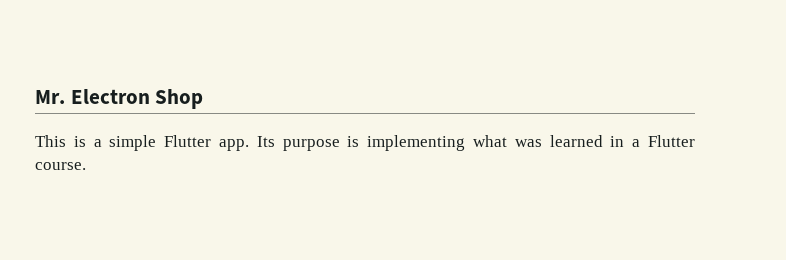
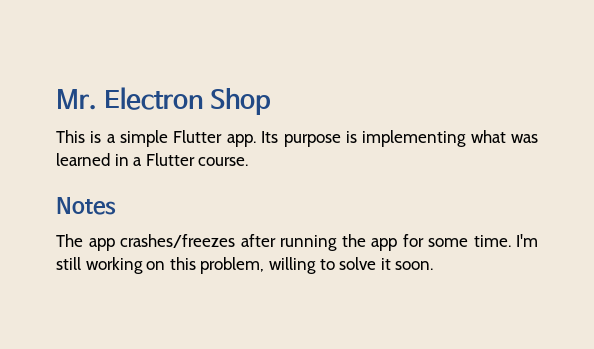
(86, 166) none -> [56,197,116,215] [56,234,538,251] [56,257,434,274] // Notes // The app crashes/freezes after running the app for some time. I'm still working on this problem, willing to solve it soon.

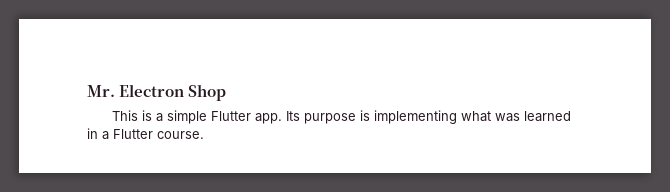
[56,197,116,215] [56,234,538,251] [56,257,434,274] // Notes // The app crashes/freezes after running the app for some time. I'm still working on this problem, willing to solve it soon. -> (204, 135) none

